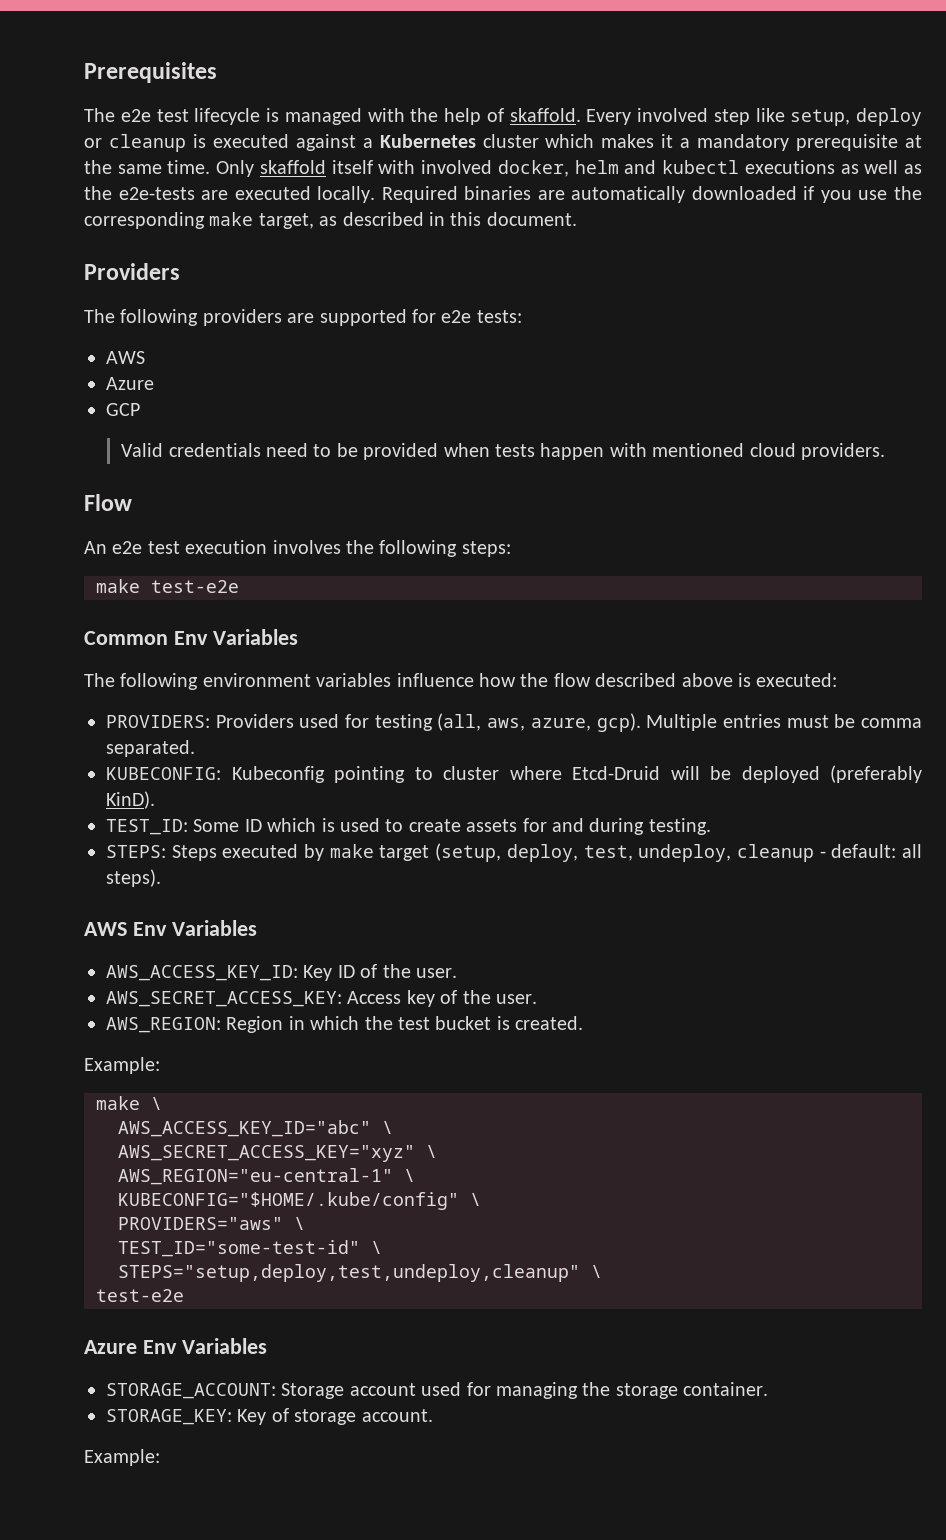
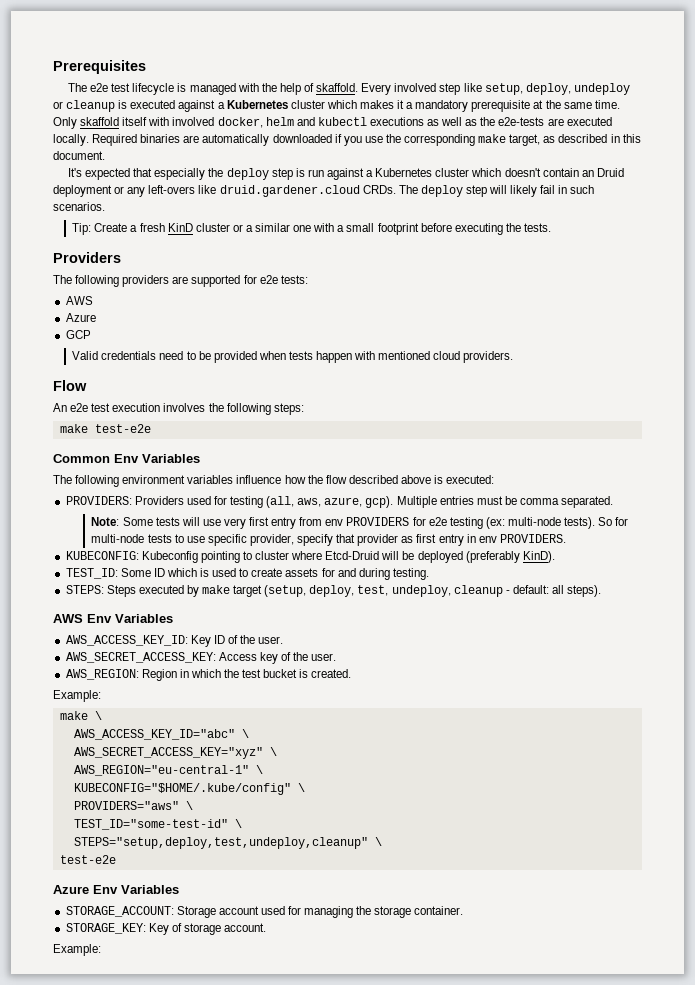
[856,108,922,126] deploy -> [525,83,630,95] deploy, undeploy
(577, 219) none -> [68,168,624,180] [53,185,595,197] [53,202,105,211] [72,223,551,235] // It's expected that especially the deploy step is run against a Kubernetes cluster which doesn't contain an Druid deployment or any left-overs like druid.gardener.cloud CRDs. The deploy step will likely fail in such scenarios. // Tip: Create a fresh KinD cluster or a similar one with a small footprint before executing the tests.
(195, 748) none -> [91,517,629,529] [91,534,566,546] // Note: Some tests will use very first entry from env PROVIDERS for e2e testing (ex: multi-node tests). So for multi-node tests to use specific provider, specify that provider as first entry in env PROVIDERS.

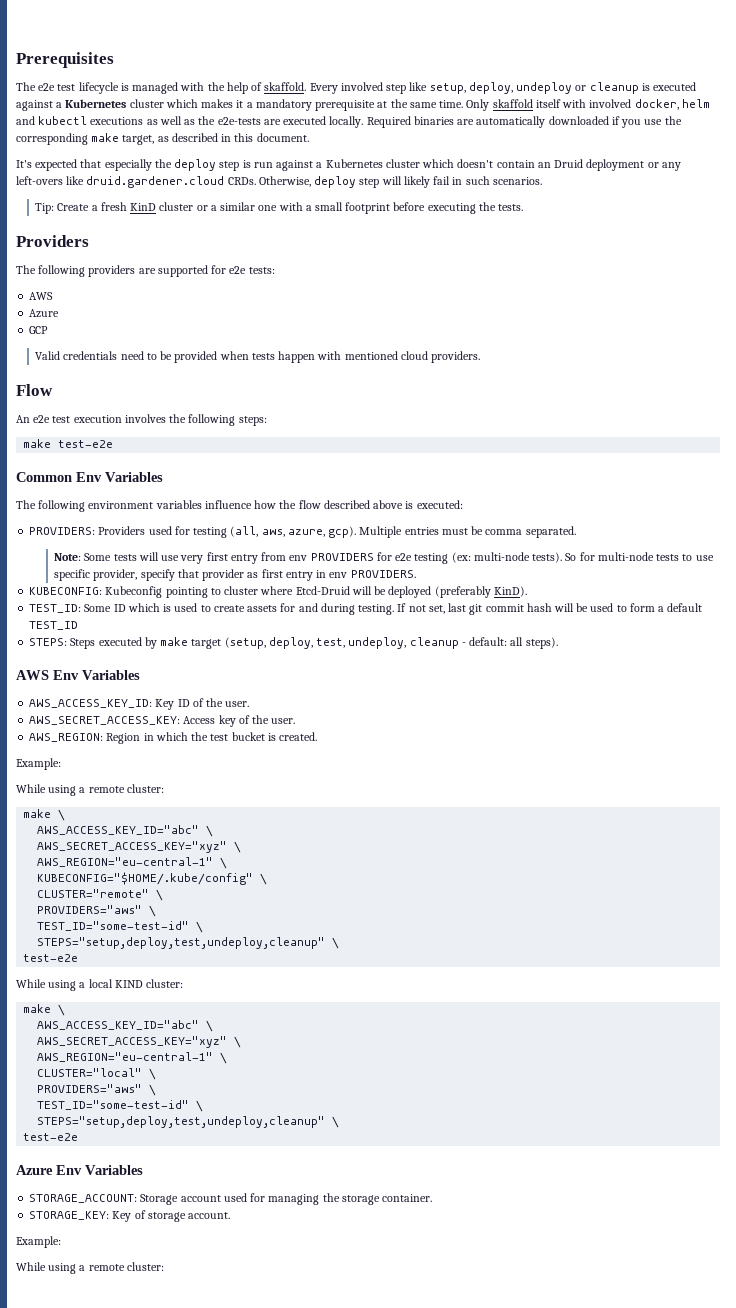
[398,185,418,194] The -> [258,176,311,187] Otherwise,
(429, 574) none -> [397,603,703,615] [29,621,79,630] If not set, last git commit hash will be used to form a default TEST_ID
(101, 696) none -> [16,784,164,796] // While using a remote cluster:
(305, 787) none -> [37,889,164,901] [37,905,157,917] [37,921,204,933] [37,937,340,949] [23,954,79,962] [16,979,184,991] [23,1004,66,1016] [37,1020,214,1032] [37,1036,242,1048] [37,1052,228,1064] [37,1068,157,1080] // CLUSTER="remote" \ // PROVIDERS="aws" \ // TEST_ID="some-test-id" \ // STEPS="setup,deploy,test,undeploy,cleanup" \ // test-e2e // While using a local KIND cluster: // make \ // AWS_ACCESS_KEY_ID="abc" \ // AWS_SECRET_ACCESS_KEY="xyz" \ // AWS_REGION="eu-central-1" \ // CLUSTER="local" \
(101, 950) none -> [16,1262,164,1274] // While using a remote cluster:

